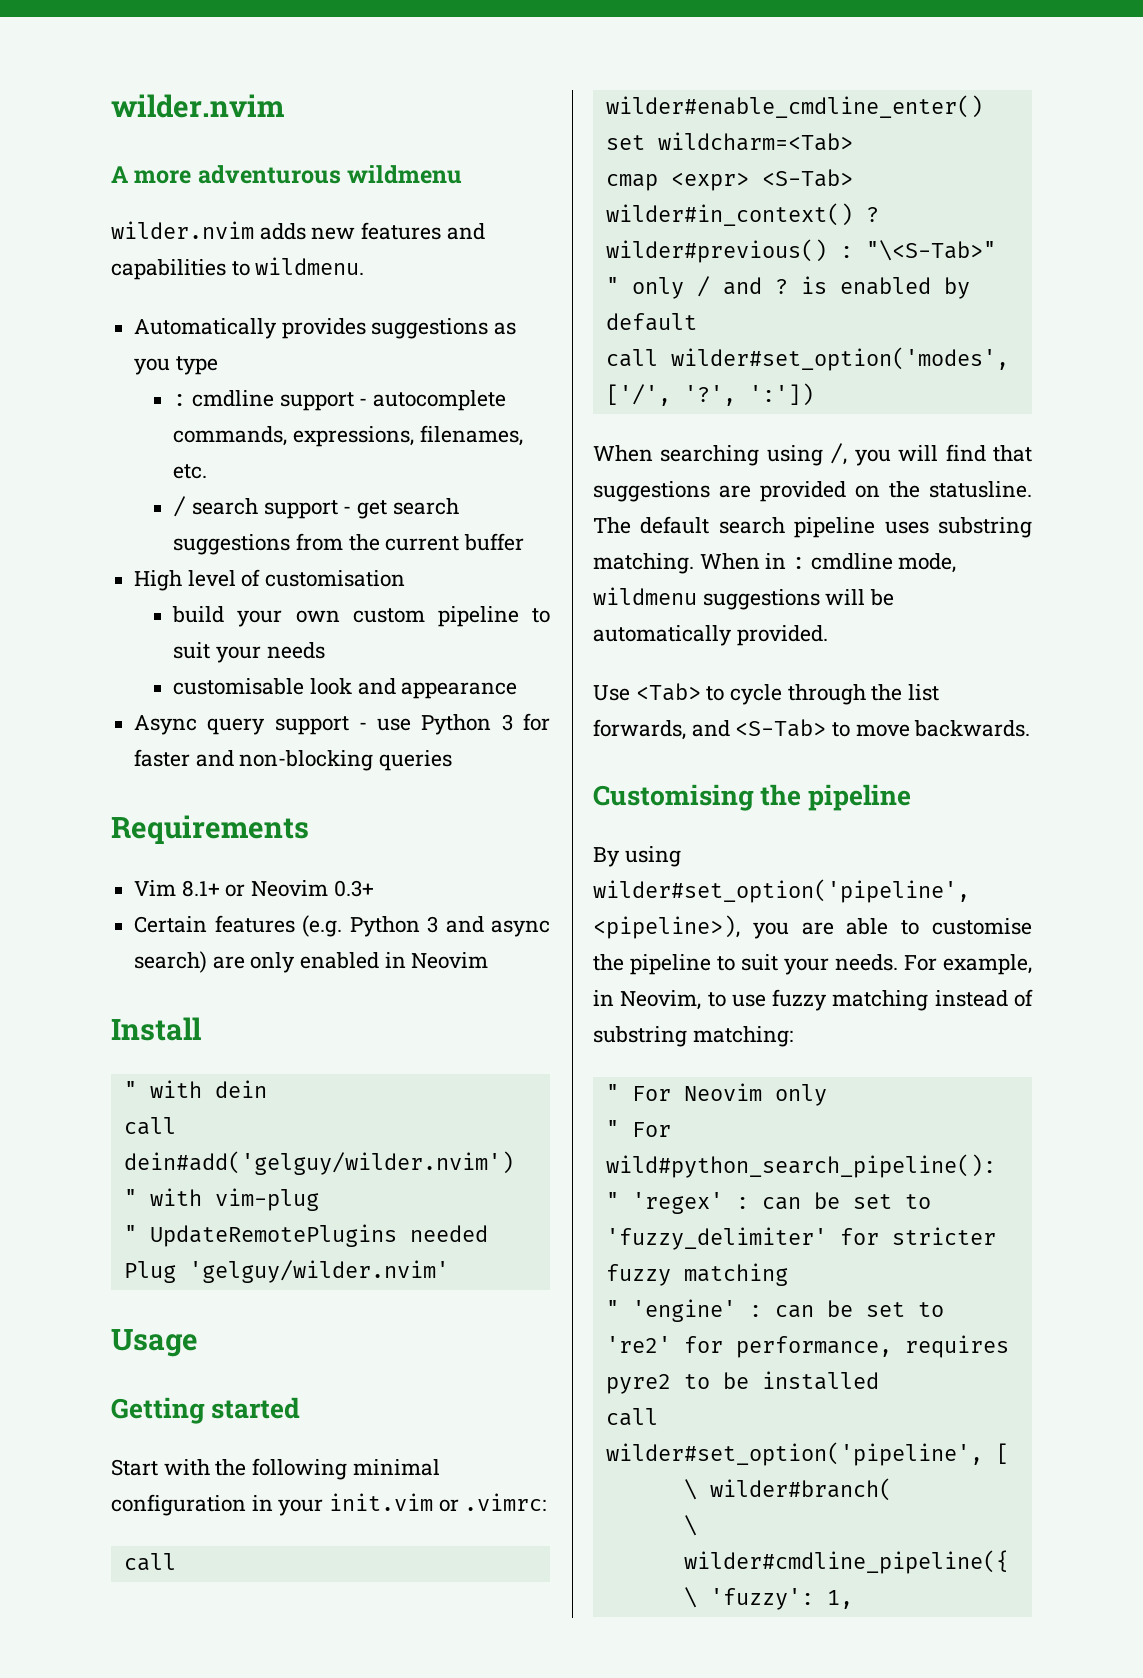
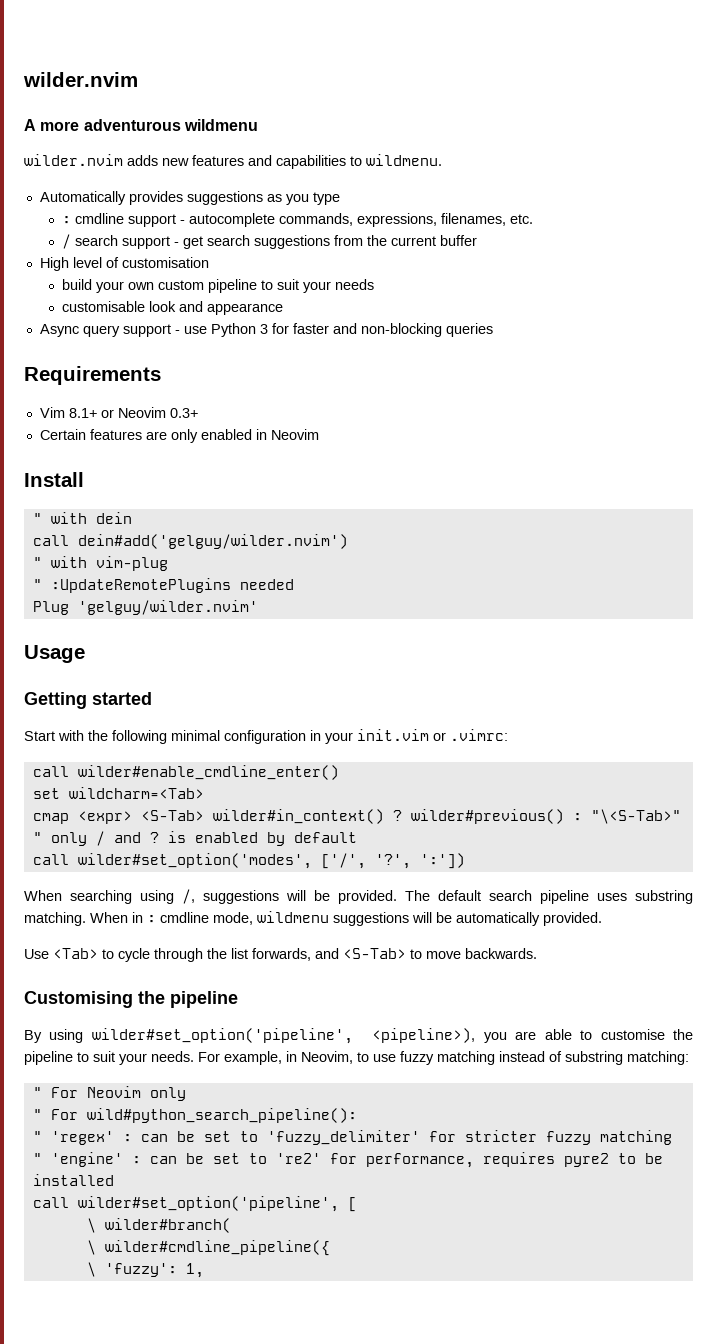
[302,915,550,937] [134,951,208,973] (e.g. Python 3 and async search) -> (142, 434) none
[149,1224,397,1247] UpdateRemotePlugins -> [50,578,231,593] :UpdateRemotePlugins
[854,444,1032,466] [593,481,1032,502] you will find that suggestions are provided on the statusline. -> [203,890,397,904] suggestions will be provided.

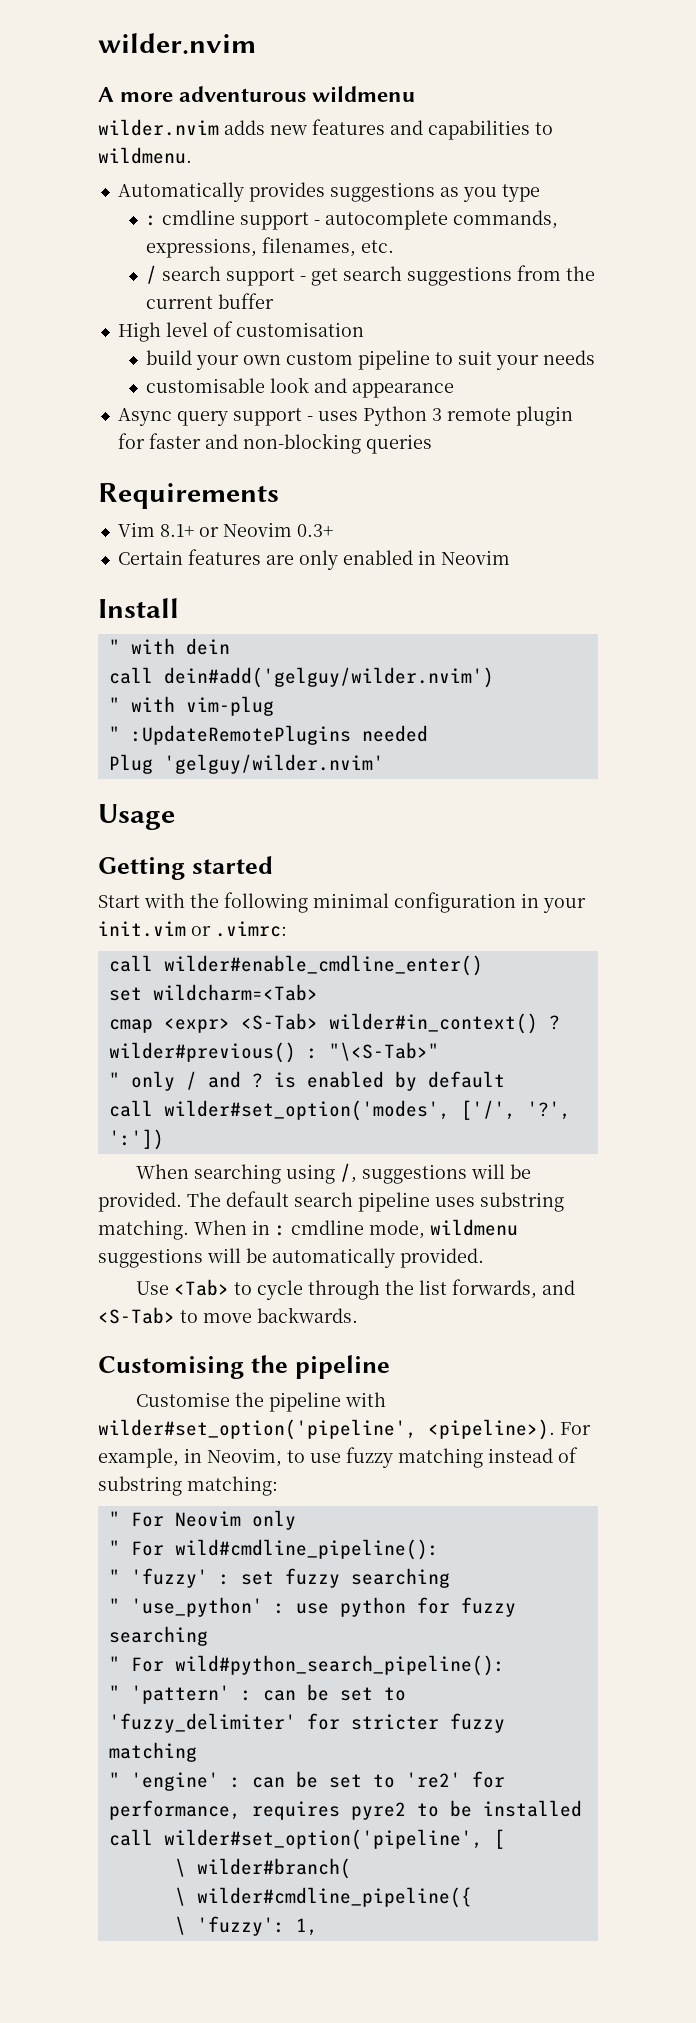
[183,326,207,334] use -> [317,411,358,421] uses
(268, 329) none -> [446,406,573,426] remote plugin
[24,1028,694,1044] [24,1051,194,1065] By using wilder#set_option('pipeline', <pipeline>), you are able to customise the pipeline to suit your needs. -> [135,1392,386,1412] [98,1419,555,1440] Customise the pipeline with wilder#set_option('pipeline', <pipeline>).
(186, 1094) none -> [108,1539,439,1560] [108,1568,450,1588] [108,1597,516,1617] [108,1626,208,1646] // " For wild#cmdline_pipeline(): // " 'fuzzy' : set fuzzy searching // " 'use_python' : use python for fuzzy searching
[50,1131,114,1145] 'regex' -> [130,1685,230,1704] 'pattern'

